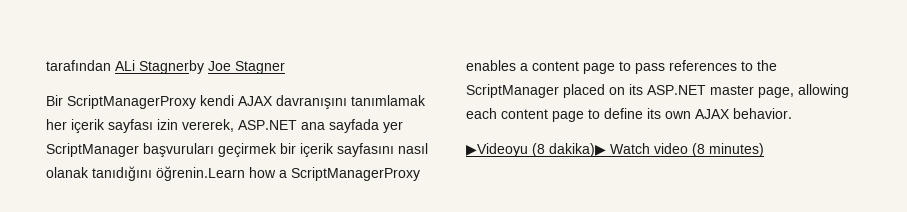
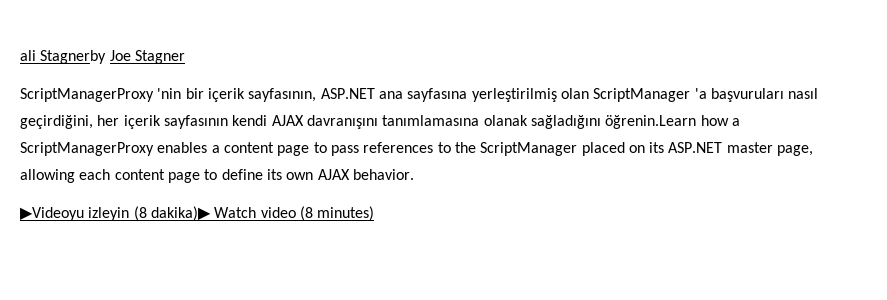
[46,60,135,71] tarafından ALi -> [20,50,36,61] ali
[46,95,426,109] [46,119,403,133] [46,143,428,157] [46,166,152,181] Bir ScriptManagerProxy kendi AJAX davranışını tanımlamak her içerik sayfası izin vererek, ASP.NET ana sayfada yer ScriptManager başvuruları geçirmek bir içerik sayfasını nasıl olanak tanıdığını -> [20,88,819,102] [20,115,601,129] ScriptManagerProxy 'nin bir içerik sayfasının, ASP.NET ana sayfasına yerleştirilmiş olan ScriptManager 'a başvuruları nasıl geçirdiğini, her içerik sayfasının kendi AJAX davranışını tanımlamasına olanak sağladığını
(528, 150) none -> [88,207,130,221] izleyin

